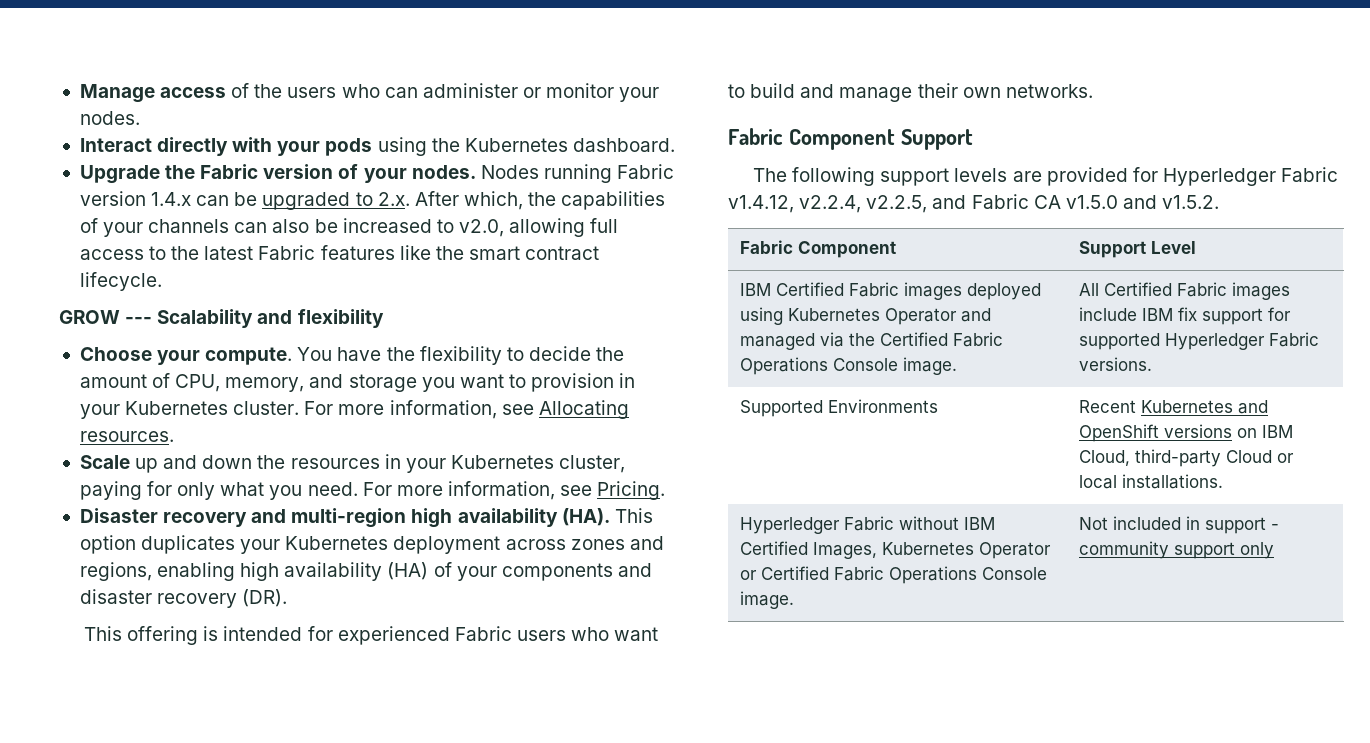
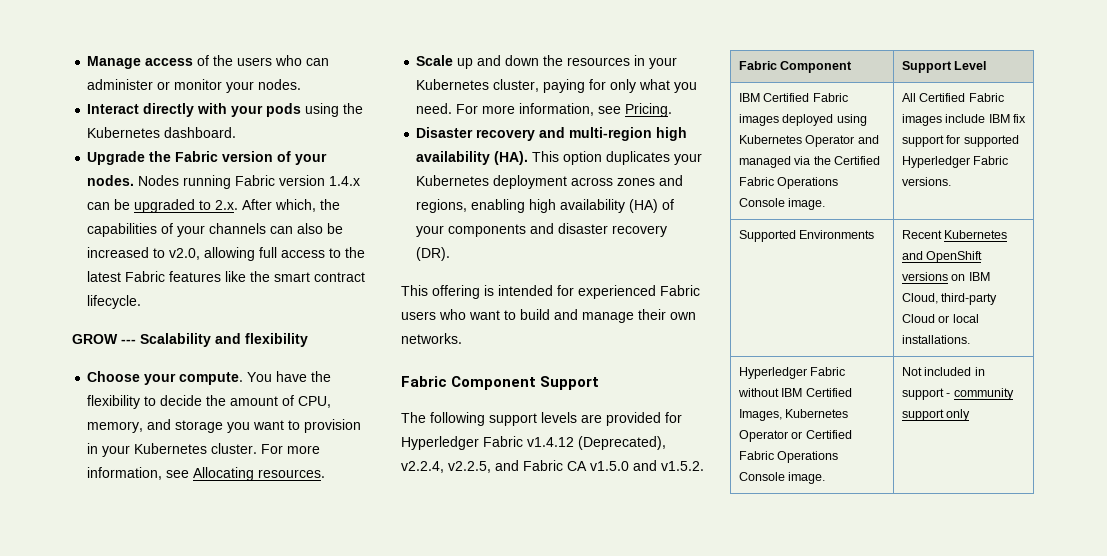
[728,195,794,213] v1.4.12, -> [527,436,666,450] v1.4.12 (Deprecated),

